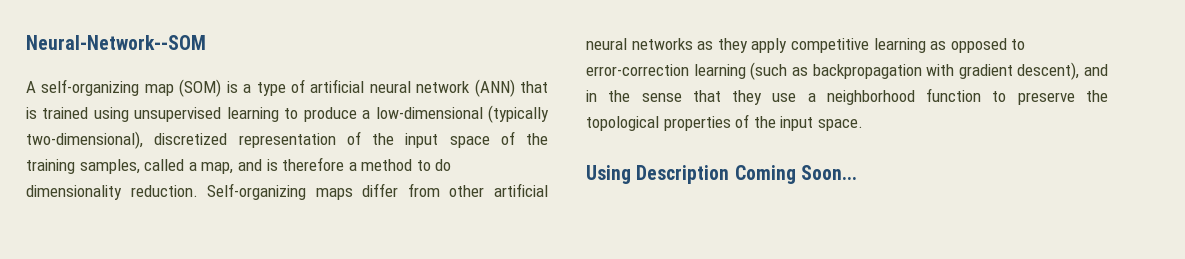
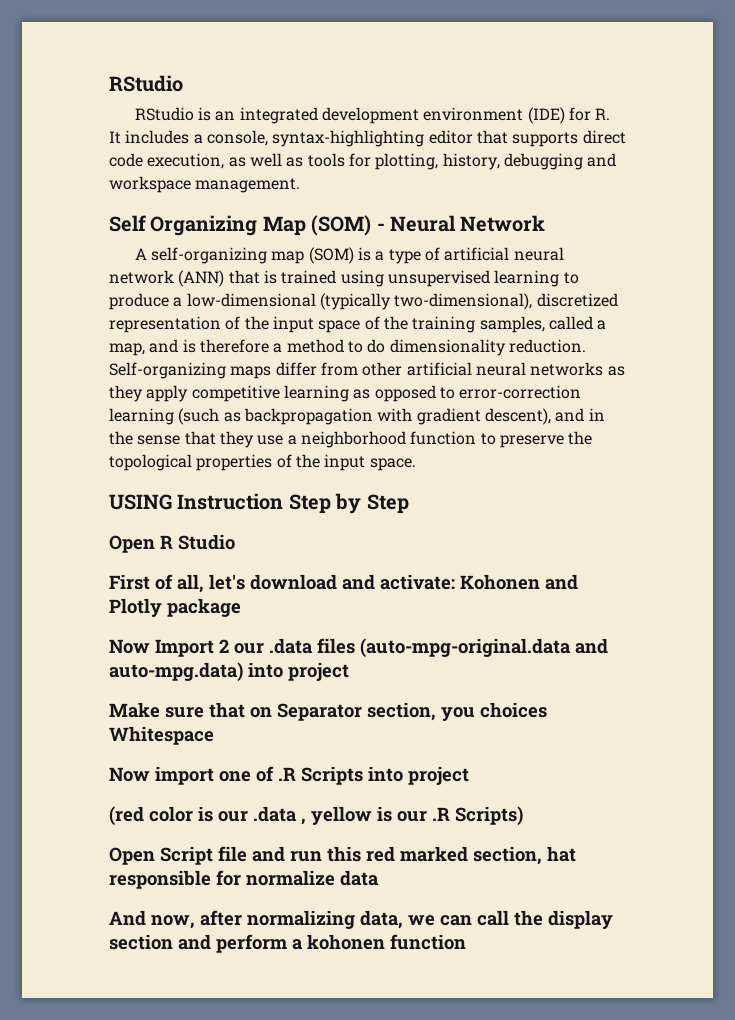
[26,35,206,50] Neural-Network--SOM -> [109,75,183,92] [134,107,611,124] [109,130,626,147] [109,153,617,170] [109,176,301,193] [109,215,546,236] RStudio // RStudio is an integrated development environment (IDE) for R. It includes a console, syntax-highlighting editor that supports direct code execution, as well as tools for plotting, history, debugging and workspace management. // Self Organizing Map (SOM) - Neural Network
[586,165,857,184] Using Description Coming Soon... -> [109,493,409,514] [109,534,235,553] [109,574,578,593] [109,598,241,617] [109,638,608,658] [109,662,349,682] [109,702,547,721] [109,726,214,745] [109,766,469,785] [109,806,523,826] [109,846,576,865] [109,870,379,889] [109,910,613,929] [109,934,466,953] USING Instruction Step by Step // Open R Studio // First of all, let's download and activate: Kohonen and Plotly package // Now Import 2 our .data files (auto-mpg-original.data and auto-mpg.data) into project // Make sure that on Separator section, you choices Whitespace // Now import one of .R Scripts into project // (red color is our .data , yellow is our .R Scripts) // Open Script file and run this red marked section, hat responsible for normalize data // And now, after normalizing data, we can call the display section and perform a kohonen function

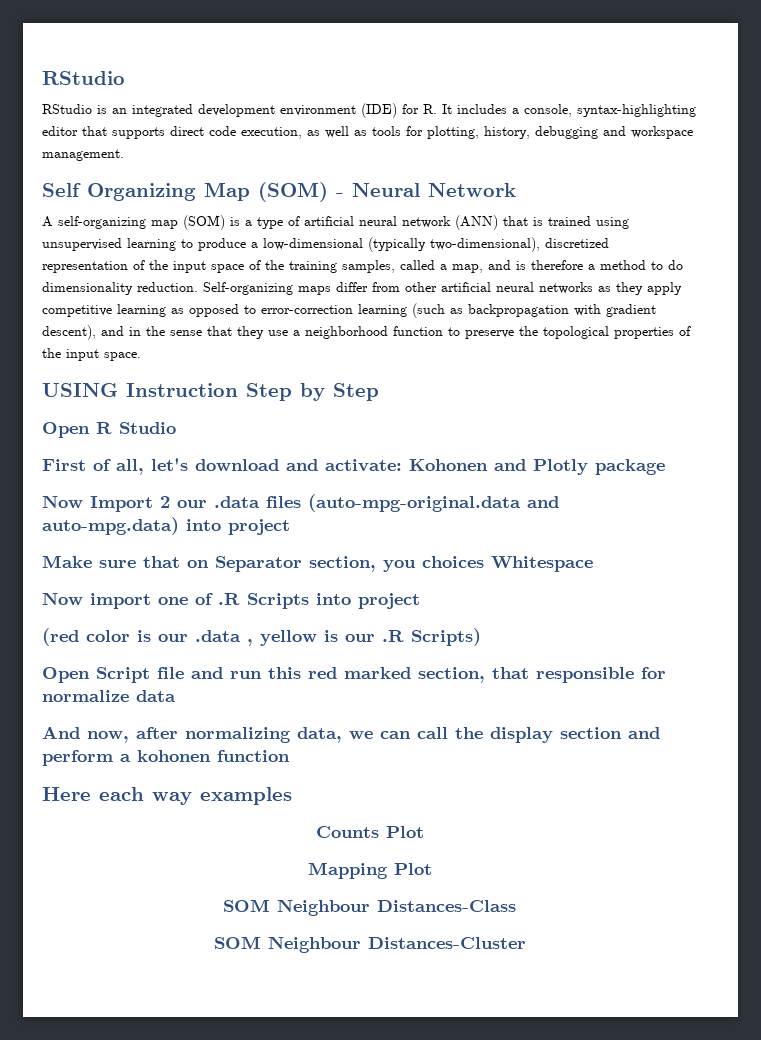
[547,846,576,862] hat -> [492,667,529,679] that
(466, 942) none -> [42,787,292,805] [315,826,424,838] [307,862,432,879] [223,899,516,916] [213,936,526,953] // Here each way examples // Counts Plot // Mapping Plot // SOM Neighbour Distances-Class // SOM Neighbour Distances-Cluster

